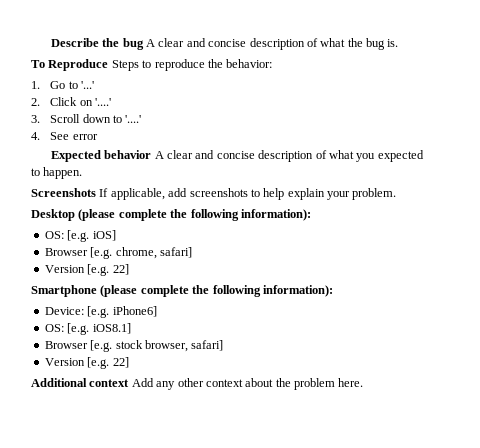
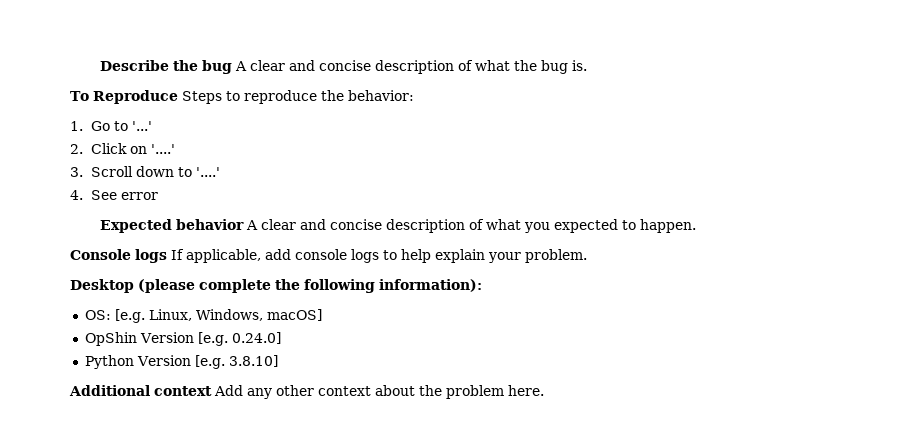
[31,188,96,197] Screenshots -> [70,249,167,263] Console logs
[189,188,248,197] screenshots -> [295,249,379,263] console logs
[92,230,116,241] [44,247,192,259] [44,264,129,276] [31,285,333,297] [44,306,157,318] [44,323,131,335] [44,340,224,352] [44,357,129,369] iOS] // Browser [e.g. chrome, safari] // Version [e.g. 22] // Smartphone (please complete the following information): // Device: [e.g. iPhone6] // OS: [e.g. iOS8.1] // Browser [e.g. stock browser, safari] // Version [e.g. 22] -> [148,309,322,321] [84,332,281,346] [84,355,278,369] Linux, Windows, macOS] // OpShin Version [e.g. 0.24.0] // Python Version [e.g. 3.8.10]

